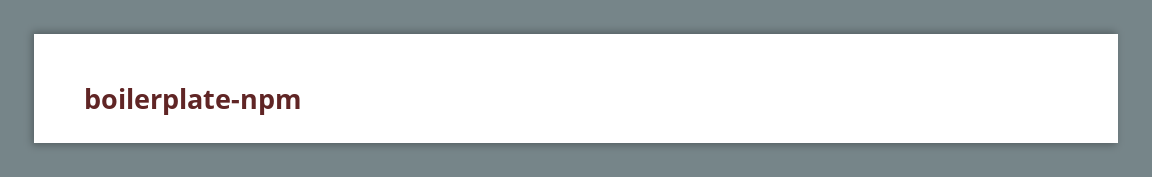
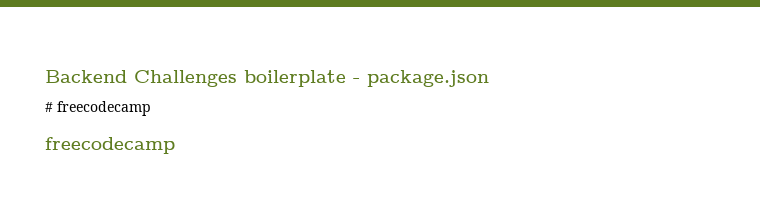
[84,88,302,115] boilerplate-npm -> [45,70,489,87] [45,101,151,116] [45,137,175,154] Backend Challenges boilerplate - package.json // # freecodecamp // freecodecamp

